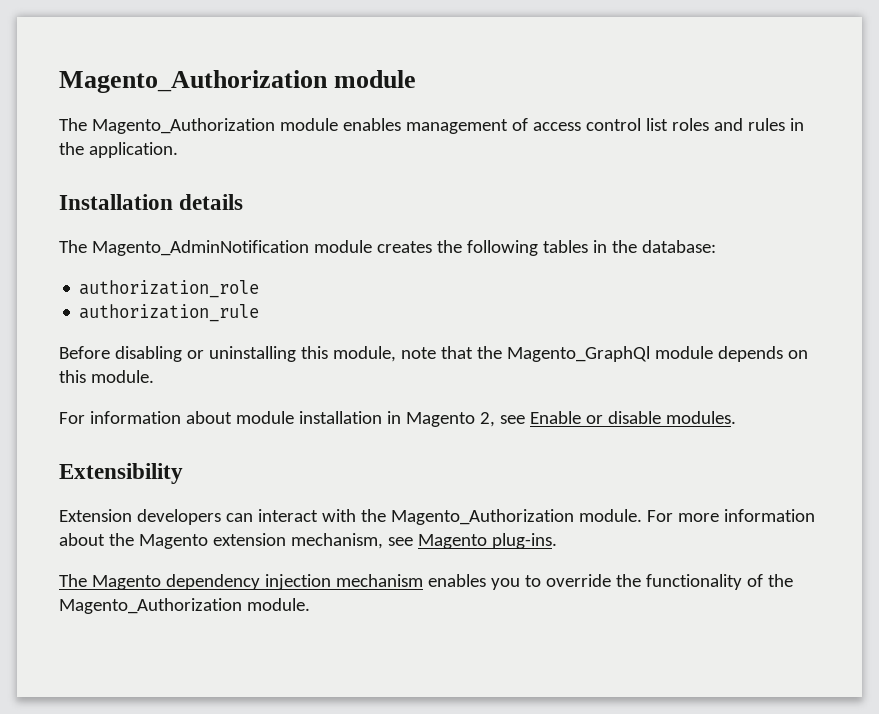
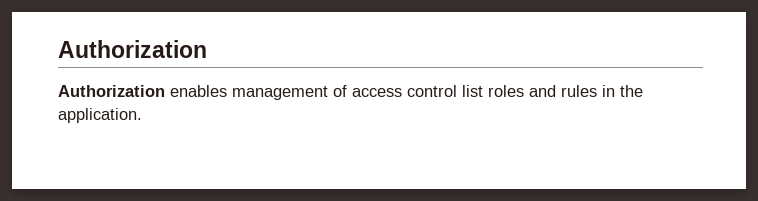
[59,70,417,93] [59,118,338,134] Magento_Authorization module // The Magento_Authorization module -> [58,40,207,58] [58,85,165,97] Authorization // Authorization
[59,194,244,210] [59,240,716,256] [79,280,260,298] [79,304,260,322] [59,346,808,362] [59,370,154,383] [59,411,736,427] [59,463,183,484] [59,509,815,525] [59,533,557,549] [59,574,793,590] [59,598,310,614] // Installation details // The Magento_AdminNotification module creates the following tables in the database: // authorization_role // authorization_rule // Before disabling or uninstalling this module, note that the Magento_GraphQl module depends on this module. // For information about module installation in Magento 2, see Enable or disable modules. // Extensibility // Extension developers can interact with the Magento_Authorization module. For more information about the Magento extension mechanism, see Magento plug-ins. // The Magento dependency injection mechanism enables you to override the functionality of the Magento_Authorization module. -> (142, 115) none

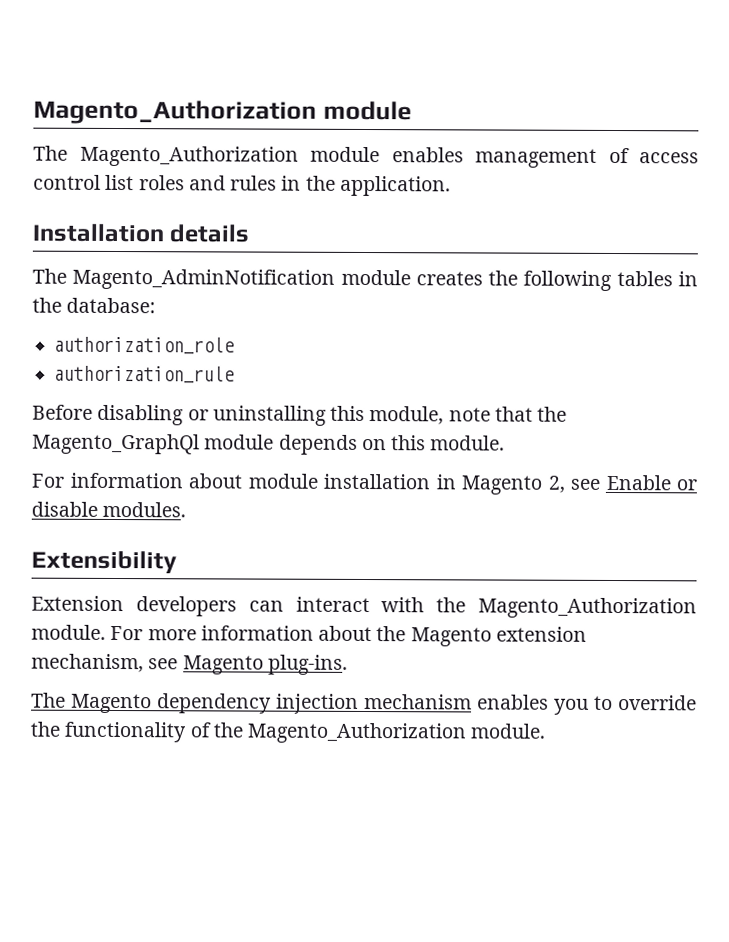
[58,40,207,58] [58,85,165,97] Authorization // Authorization -> [33,99,412,125] [33,145,380,167] Magento_Authorization module // The Magento_Authorization module
(142, 115) none -> [32,223,250,243] [32,268,698,291] [32,297,157,314] [53,336,236,355] [53,365,236,384] [32,404,568,426] [32,433,506,455] [31,472,697,495] [31,501,187,518] [31,550,177,574] [31,595,697,619] [31,624,587,647] [31,653,348,675] [31,692,697,715] [30,721,546,744] // Installation details // The Magento_AdminNotification module creates the following tables in the database: // authorization_role // authorization_rule // Before disabling or uninstalling this module, note that the Magento_GraphQl module depends on this module. // For information about module installation in Magento 2, see Enable or disable modules. // Extensibility // Extension developers can interact with the Magento_Authorization module. For more information about the Magento extension mechanism, see Magento plug-ins. // The Magento dependency injection mechanism enables you to override the functionality of the Magento_Authorization module.

